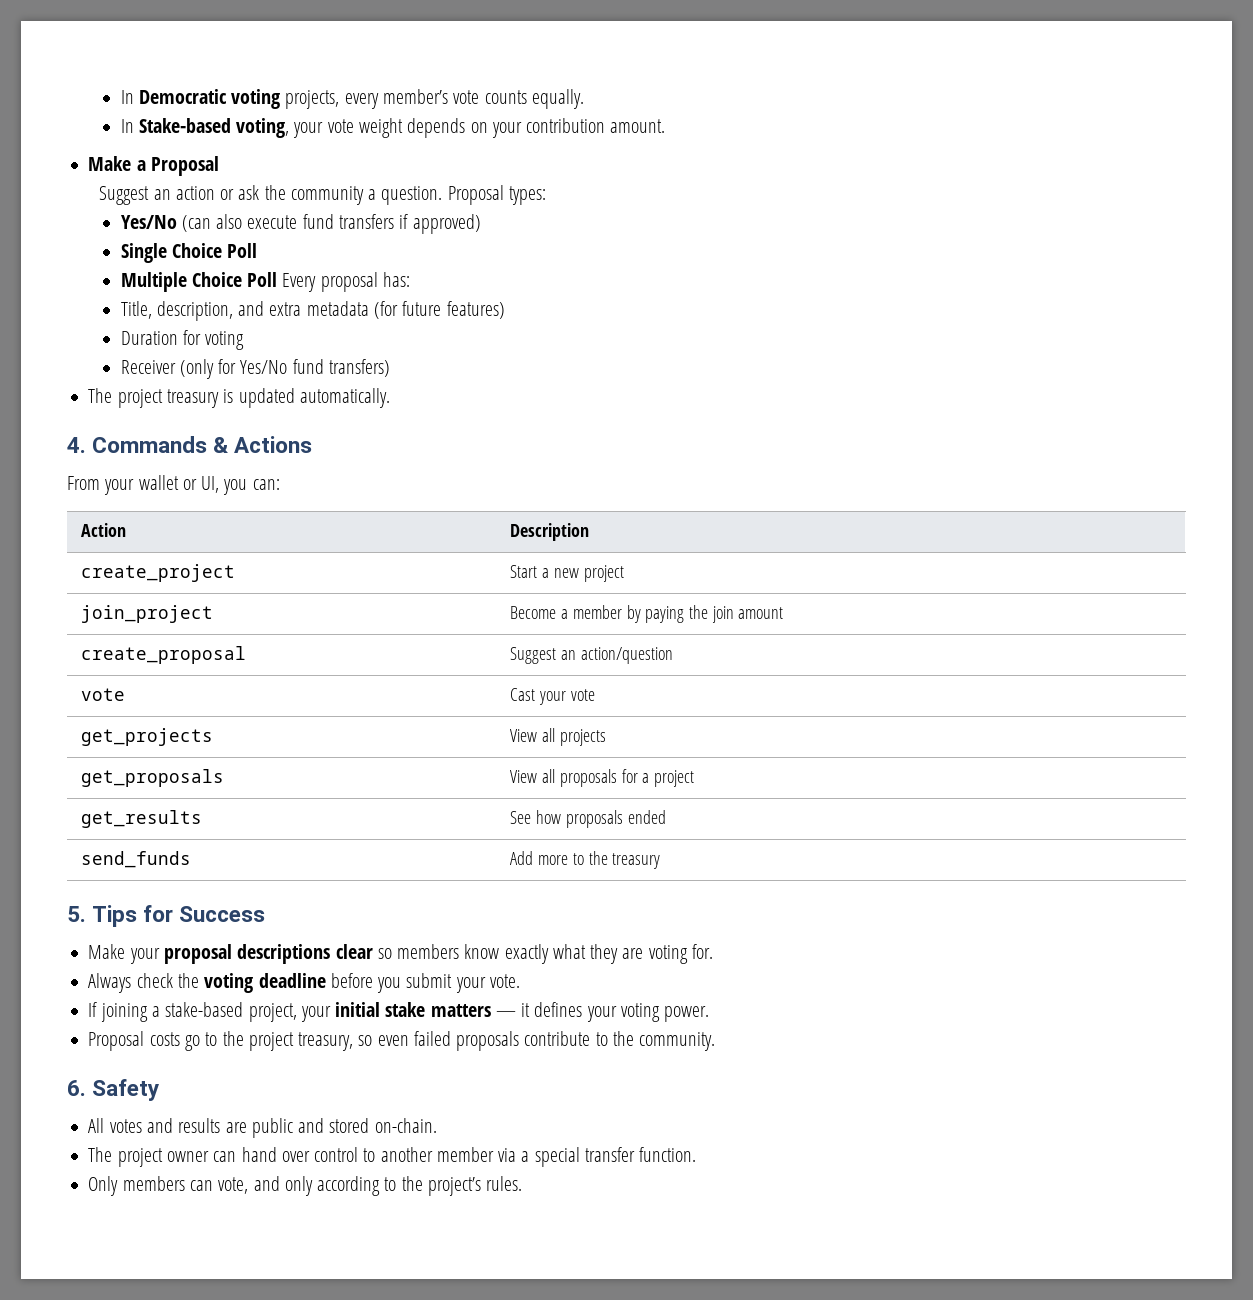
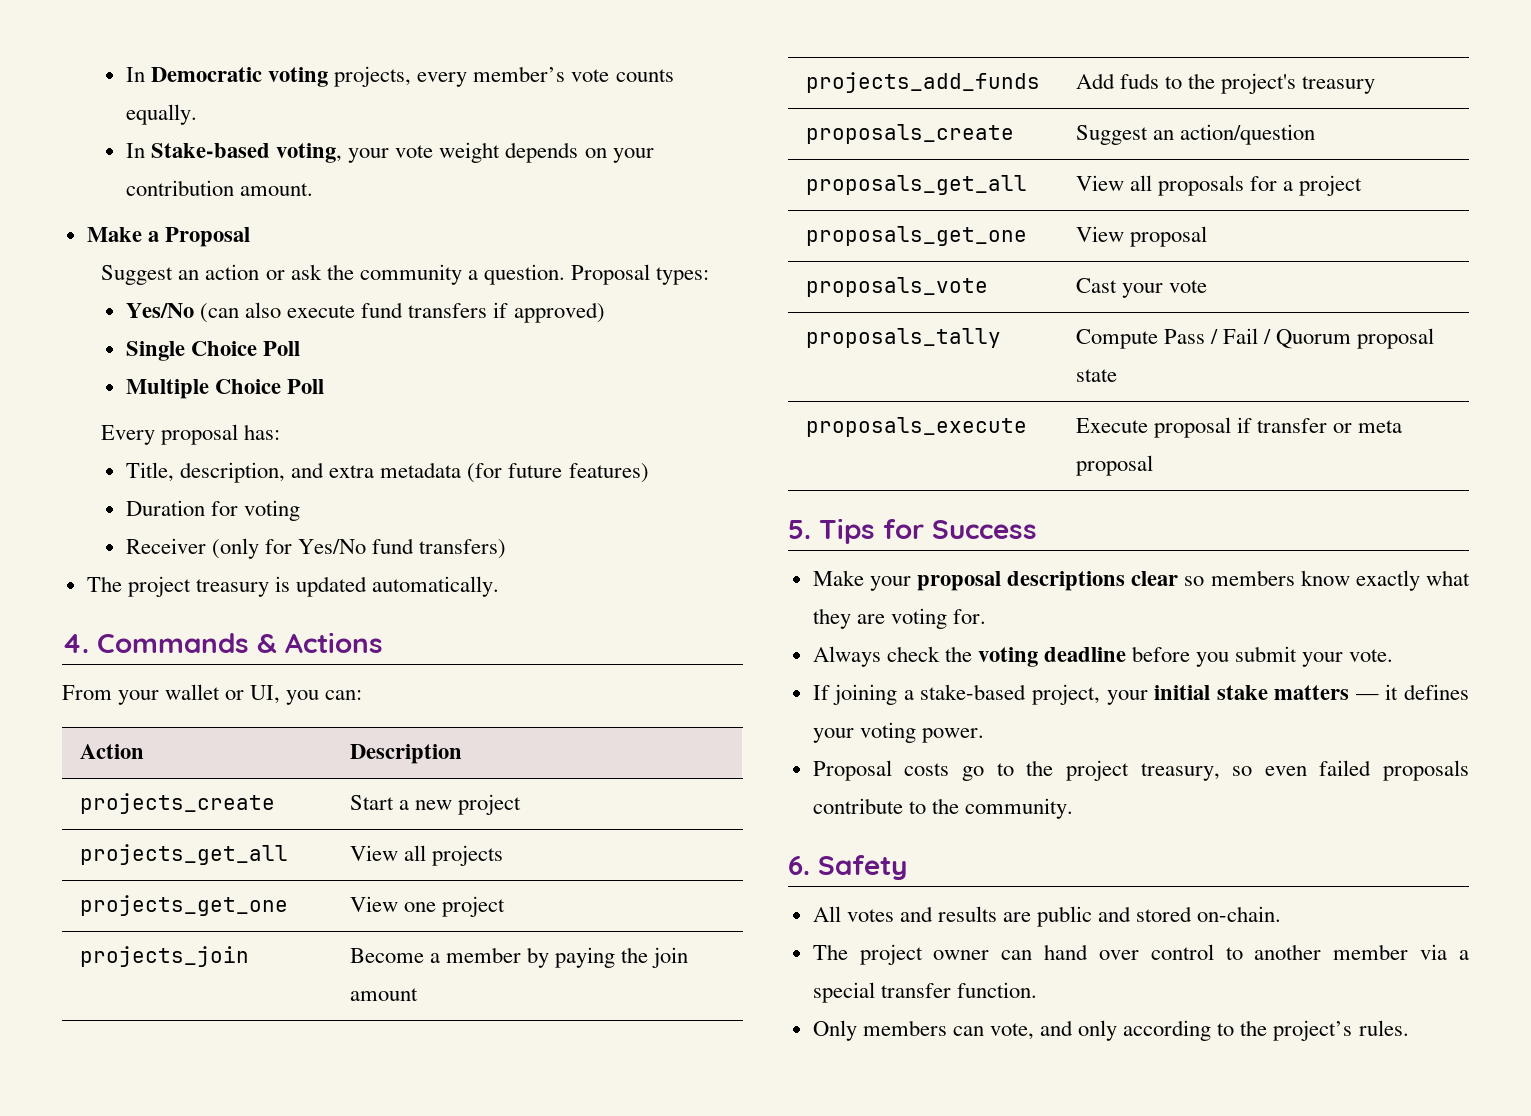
(278, 279) none -> (325, 386) //
[81,564,236,582] create_project -> [79,793,275,814] projects_create
[81,605,214,623] join_project -> [79,844,288,865] [349,845,504,866] [79,895,288,916] [349,896,506,917] [79,946,249,967] projects_get_all | View all projects // projects_get_one | View one project // projects_join
[81,646,247,664] [510,647,673,664] [81,688,126,701] [510,688,595,705] [81,728,214,746] [510,728,606,746] [81,769,225,787] create_proposal | Suggest an action/question // vote | Cast your vote // get_projects | View all projects // get_proposals -> [805,72,1040,93] [1075,73,1376,94] [805,124,1014,144] [1075,124,1316,145] [805,175,1027,195] projects_add_funds | Add fuds to the project's treasury // proposals_create | Suggest an action/question // proposals_get_all
[81,810,203,828] [510,810,666,828] [81,851,192,868] [510,851,661,869] get_results | See how proposals ended // send_funds | Add more to the treasury -> [805,226,1027,246] [1075,226,1207,247] [805,277,988,297] [1075,278,1208,298] [805,328,1001,348] [1075,328,1435,349] [1075,369,1117,382] [805,417,1027,437] [1075,417,1403,438] [1075,455,1153,476] proposals_get_one | View proposal // proposals_vote | Cast your vote // proposals_tally | Compute Pass / Fail / Quorum proposal state // proposals_execute | Execute proposal if transfer or meta proposal

